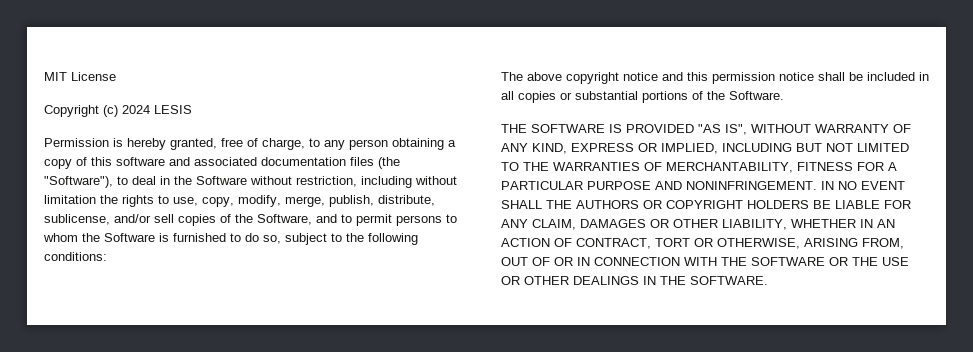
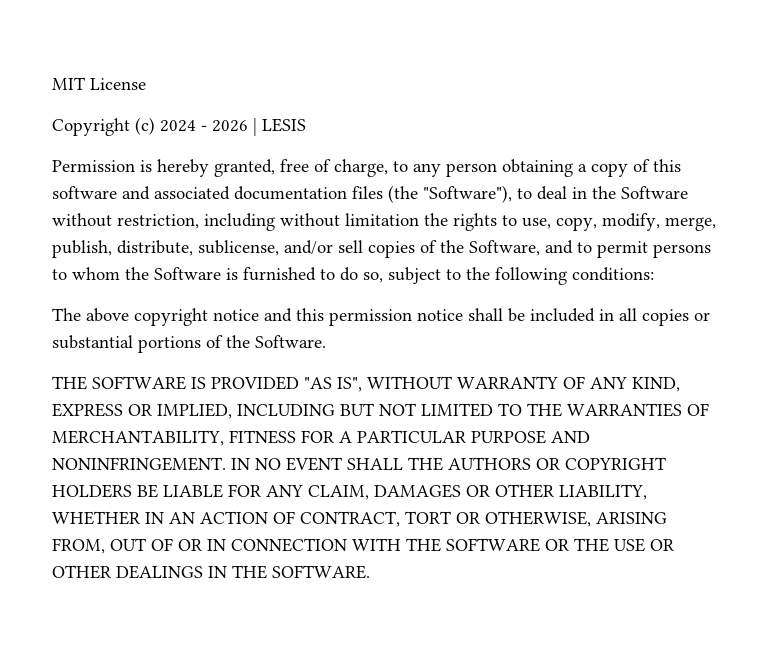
(150, 109) none -> [201,118,257,136] - 2026 |

